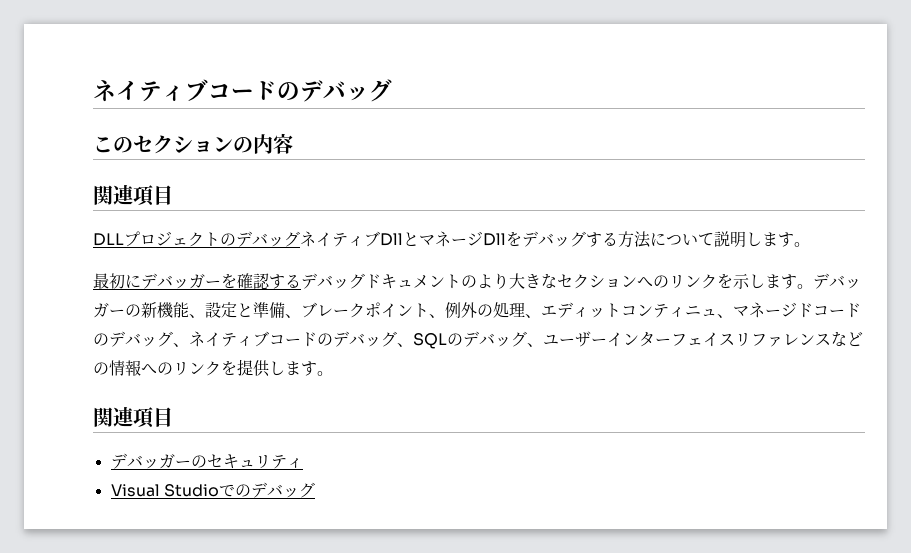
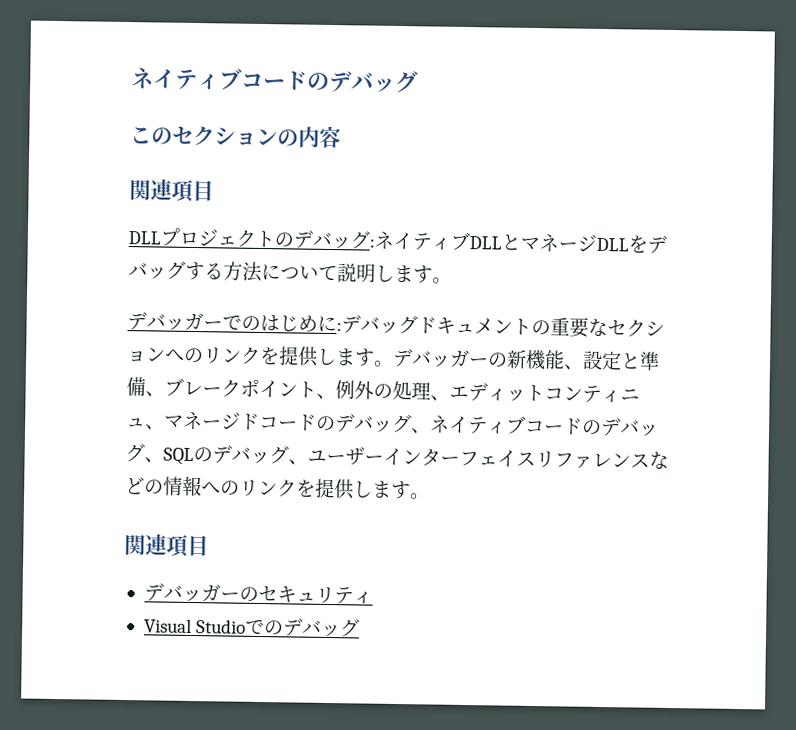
[300,231,403,247] ネイティブDll -> [369,230,502,251] :ネイティブDLL
[483,233,506,246] Dll -> [596,237,629,252] DLL
[93,273,301,289] 最初にデバッガーを確認する -> [127,312,342,333] デバッガーでのはじめに:
[477,273,541,289] より大き -> [550,317,589,338] 重要
[733,273,750,289] 示 -> [278,346,319,367] 提供

